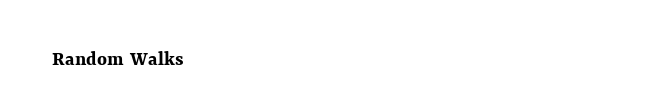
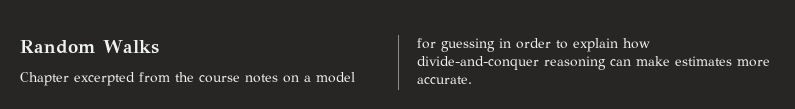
(184, 58) none -> [20,72,355,86] [417,38,650,52] [417,56,770,70] [417,76,472,84] // Chapter excerpted from the course notes on a model for guessing in order to explain how divide-and-conquer reasoning can make estimates more accurate.

